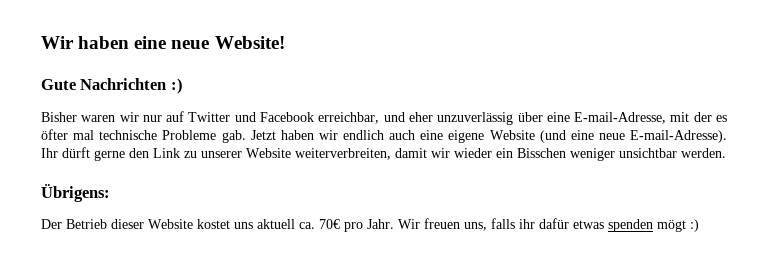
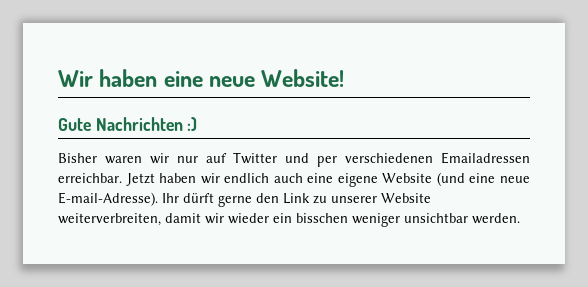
[260,112,727,125] [41,129,246,143] Facebook erreichbar, und eher unzuverlässig über eine E-mail-Adresse, mit der es öfter mal technische Probleme gab. -> [317,152,530,167] [58,173,122,183] per verschiedenen Emailadressen erreichbar.
[517,148,566,158] Bisschen -> [296,213,348,223] bisschen
[41,184,110,202] [41,218,699,232] // Übrigens: // Der Betrieb dieser Website kostet uns aktuell ca. 70€ pro Jahr. Wir freuen uns, falls ihr dafür etwas spenden mögt :) -> (520, 218) none

